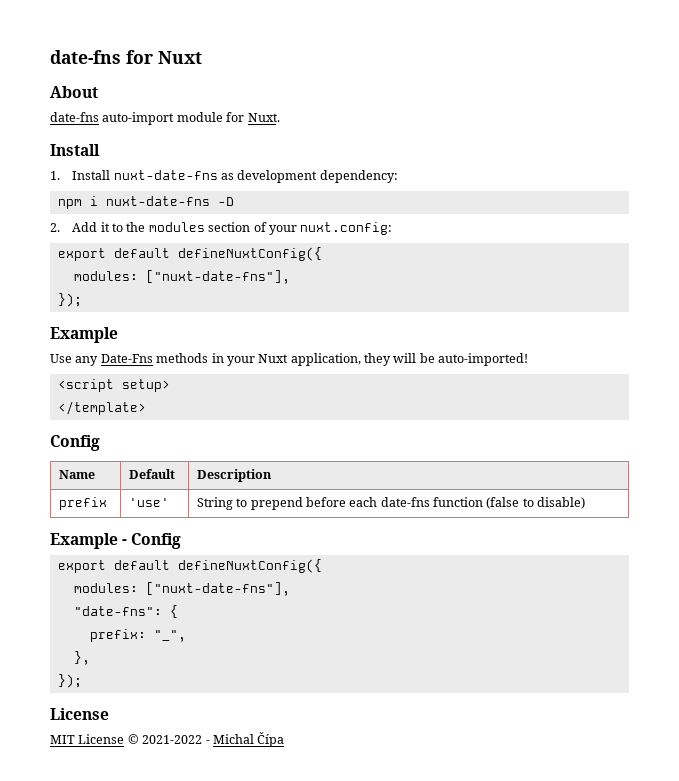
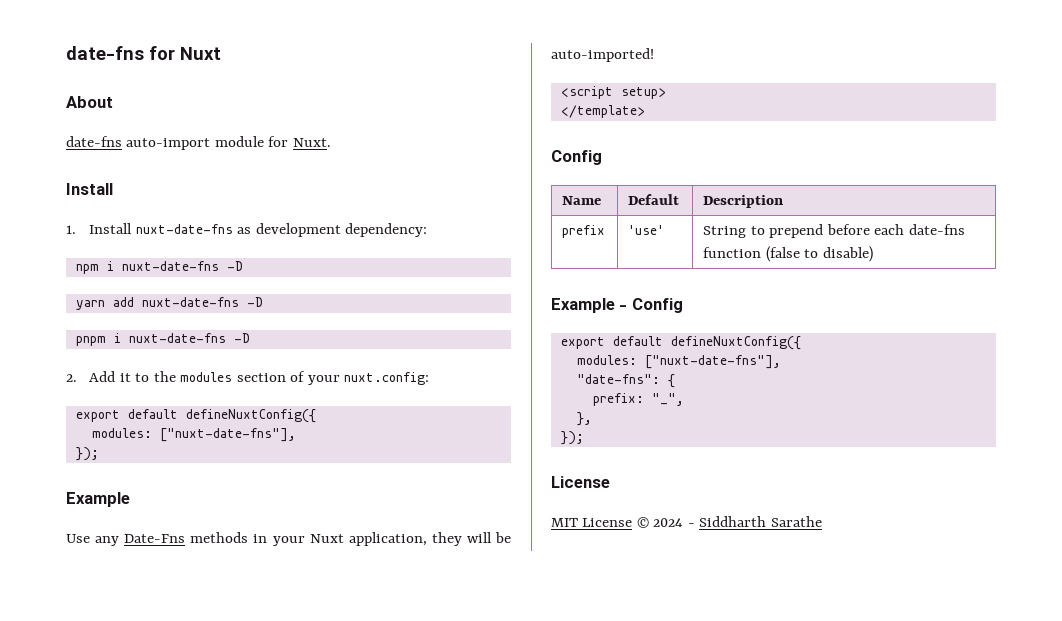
(234, 201) none -> [75,297,263,310] [75,333,250,346] // yarn add nuxt-date-fns -D // pnpm i nuxt-date-fns -D
[142,732,285,747] 2021-2022 - Michal Čípa -> [653,516,822,527] 2024 - Siddharth Sarathe

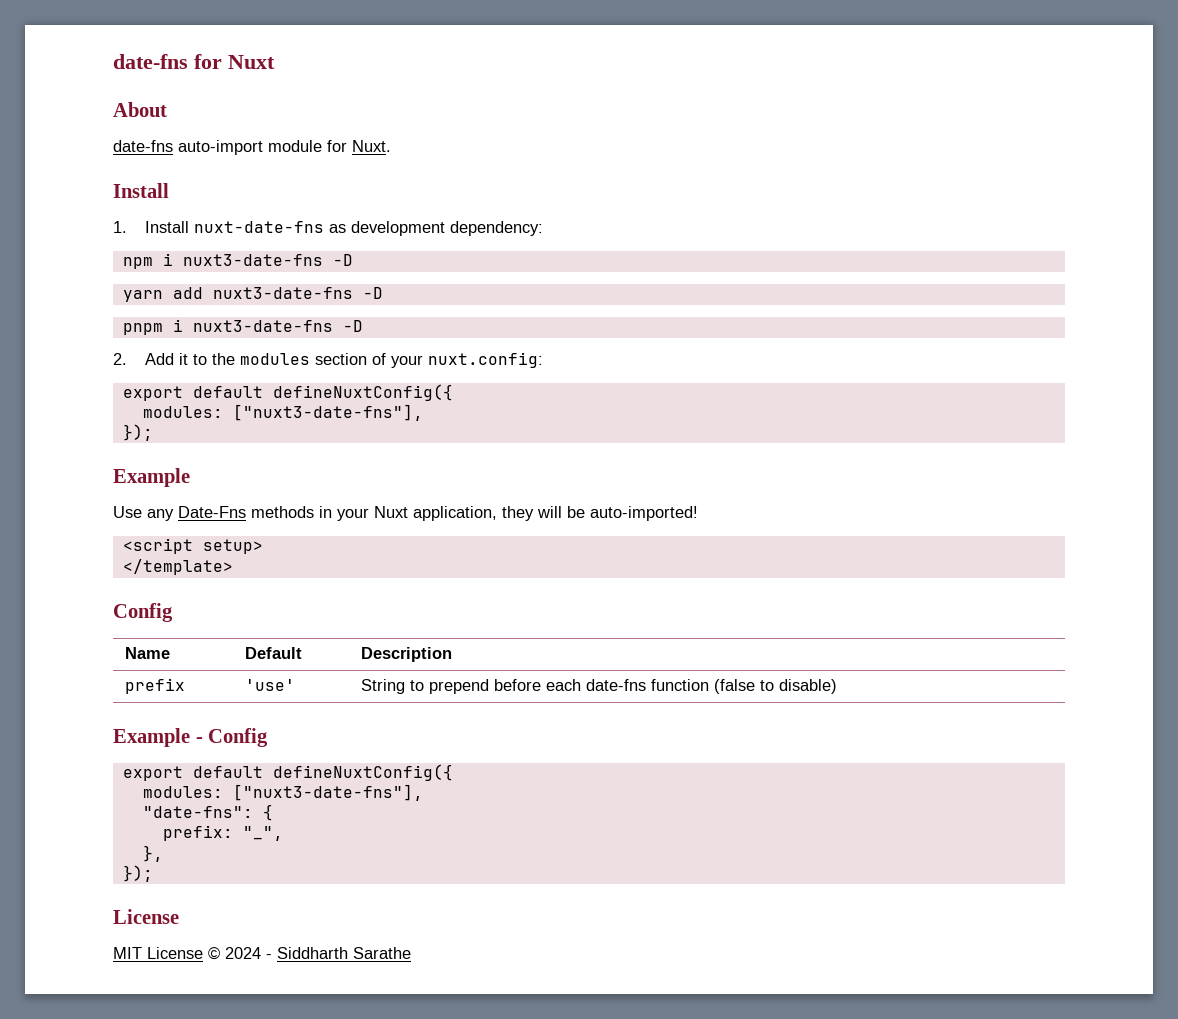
[121,261,219,271] nuxt-date-fns -> [182,254,323,266] nuxt3-date-fns
[141,297,239,307] nuxt-date-fns -> [212,287,353,299] nuxt3-date-fns
[128,333,226,343] nuxt-date-fns -> [192,320,333,332] nuxt3-date-fns
[159,428,296,442] ["nuxt-date-fns"], -> [232,404,423,421] ["nuxt3-date-fns"],
[644,355,781,369] ["nuxt-date-fns"], -> [232,784,423,801] ["nuxt3-date-fns"],

